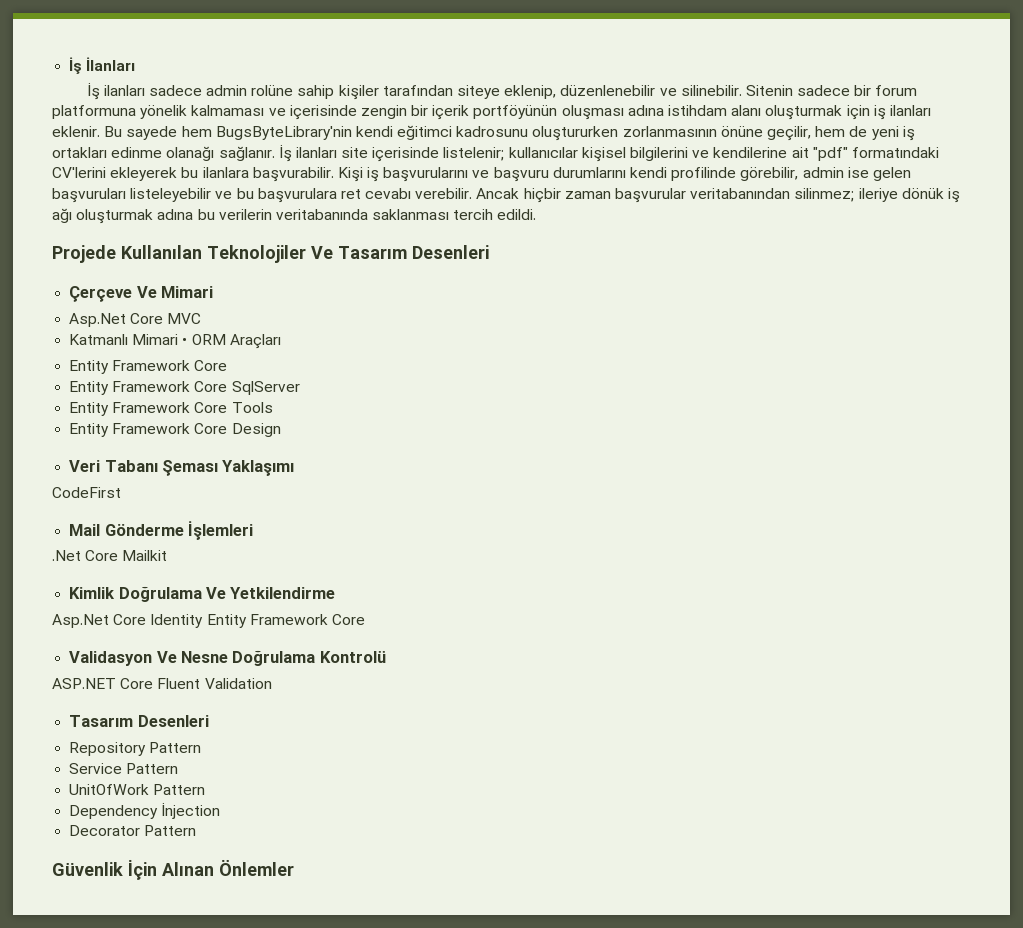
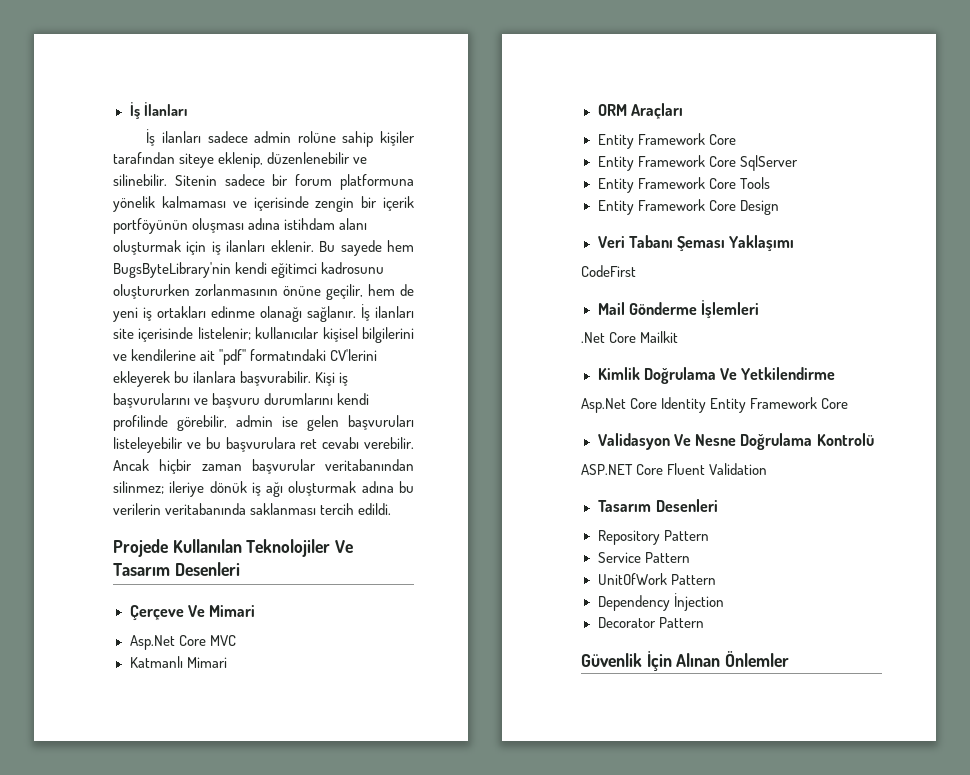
[182,338,188,345] • -> (227, 662) //

